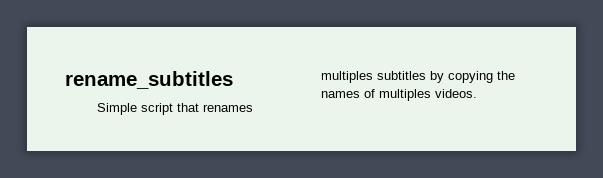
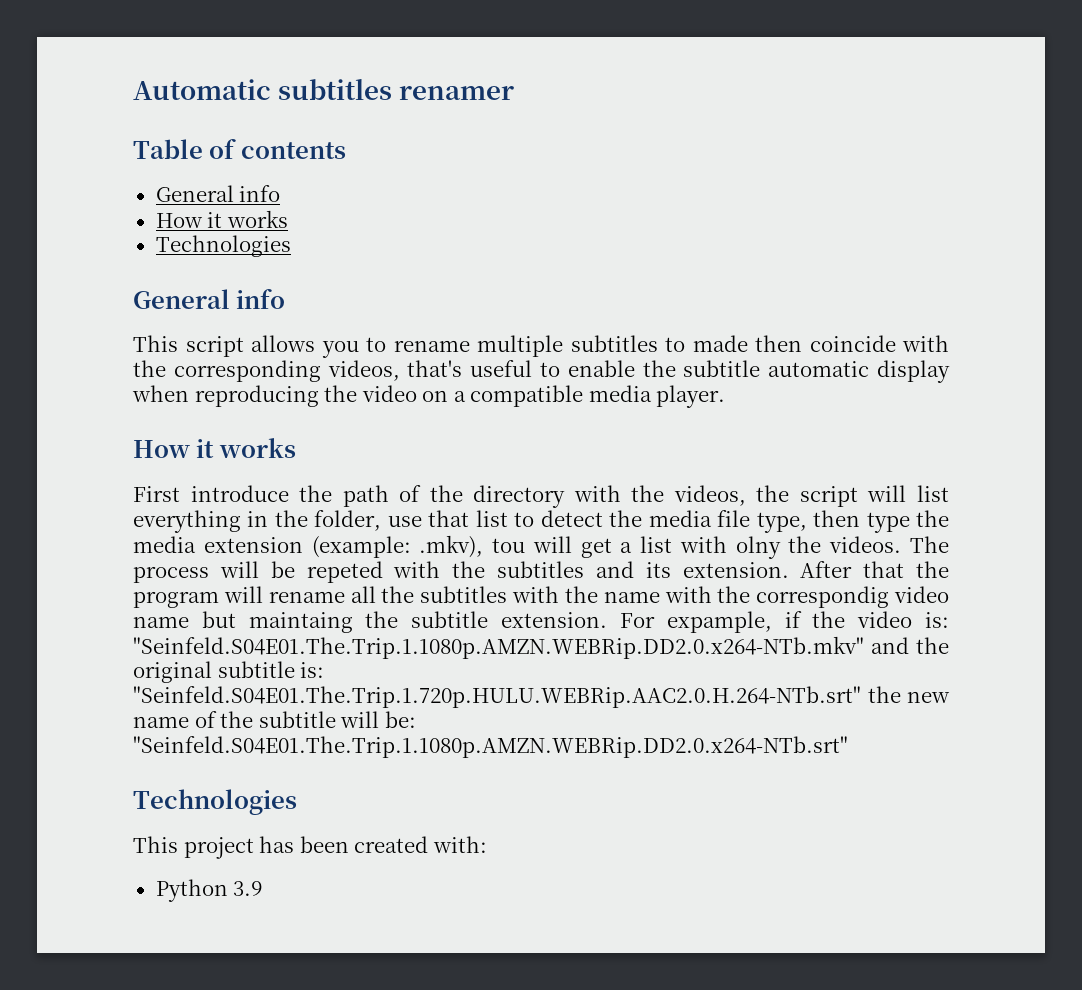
[65,71,233,89] [96,103,253,115] [321,71,515,83] [321,89,477,101] rename_subtitles // Simple script that renames multiples subtitles by copying the names of multiples videos. -> [133,79,515,100] [133,138,346,159] [155,185,281,202] [155,210,288,228] [155,235,291,257] [133,288,286,309] [133,335,949,358] [133,360,950,383] [132,385,726,408] [133,438,296,458] [133,485,950,508] [133,510,950,533] [133,535,950,559] [133,561,950,583] [133,586,950,608] [133,611,950,633] [133,636,949,659] [133,661,325,683] [133,686,950,708] [133,711,416,728] [133,736,848,758] [133,789,297,815] [133,836,487,859] [155,879,264,902] Automatic subtitles renamer // Table of contents // General info // How it works // Technologies // General info // This script allows you to rename multiple subtitles to made then coincide with the corresponding videos, that's useful to enable the subtitle automatic display when reproducing the video on a compatible media player. // How it works // First introduce the path of the directory with the videos, the script will list everything in the folder, use that list to detect the media file type, then type the media extension (example: .mkv), tou will get a list with olny the videos. The process will be repeted with the subtitles and its extension. After that the program will rename all the subtitles with the name with the correspondig video name but maintaing the subtitle extension. For expample, if the video is: "Seinfeld.S04E01.The.Trip.1.1080p.AMZN.WEBRip.DD2.0.x264-NTb.mkv" and the original subtitle is: "Seinfeld.S04E01.The.Trip.1.720p.HULU.WEBRip.AAC2.0.H.264-NTb.srt" the new name of the subtitle will be: "Seinfeld.S04E01.The.Trip.1.1080p.AMZN.WEBRip.DD2.0.x264-NTb.srt" // Technologies // This project has been created with: // Python 3.9

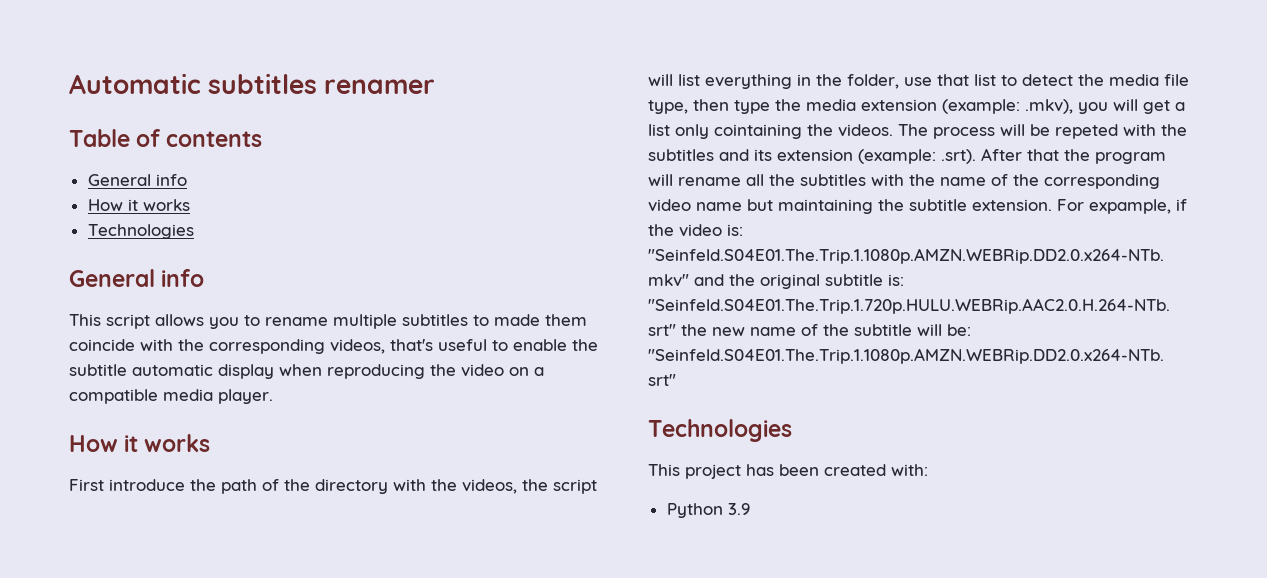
[755,335,802,352] then -> [545,314,587,326] them
[492,538,526,553] tou -> [1078,102,1108,114] you
[679,536,781,559] with olny -> [675,124,802,139] only cointaining
[682,562,789,578] extension. -> [777,149,976,164] extension (example: .srt).
[664,586,890,608] with the correspondig -> [991,174,1160,189] of the corresponding
[248,612,353,633] maintaing -> [778,199,873,214] maintaining

